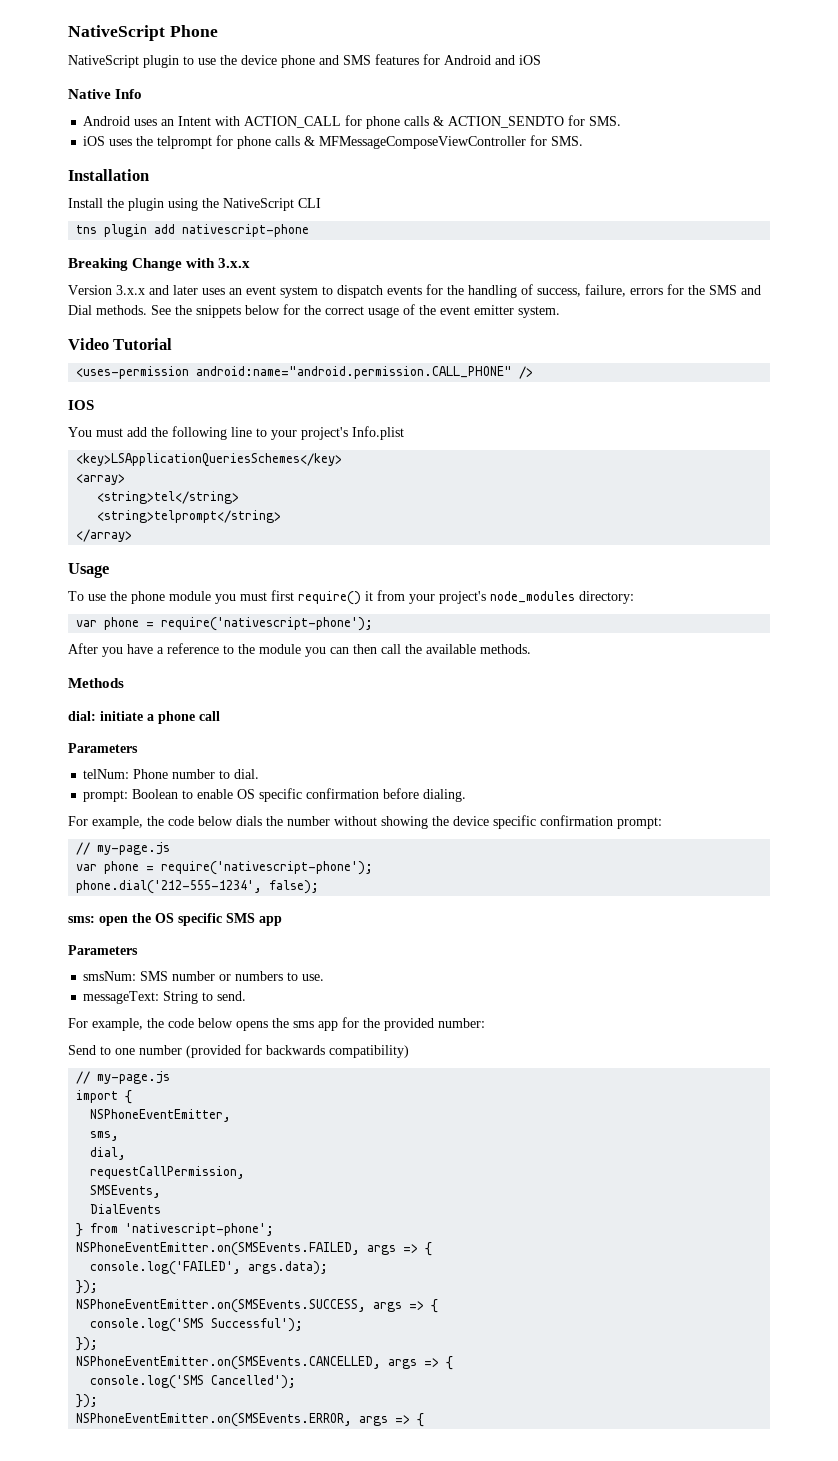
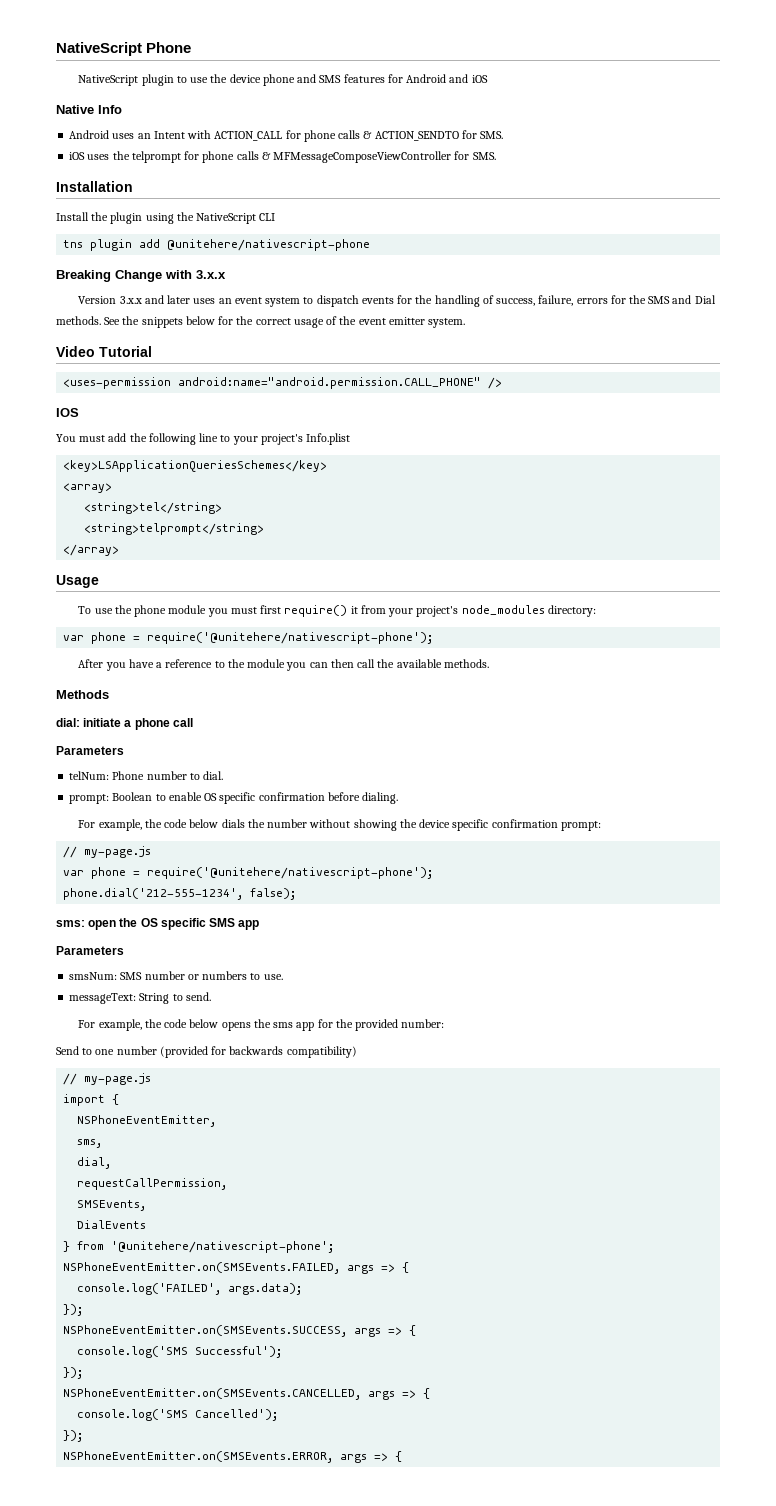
[182,224,310,237] nativescript-phone -> [167,239,371,251] @unitehere/nativescript-phone
[161,617,374,631] require('nativescript-phone'); -> [147,632,434,644] require('@unitehere/nativescript-phone');
[161,861,374,875] require('nativescript-phone'); -> [147,867,434,879] require('@unitehere/nativescript-phone');
[125,1223,275,1236] 'nativescript-phone'; -> [111,1241,335,1253] '@unitehere/nativescript-phone';

